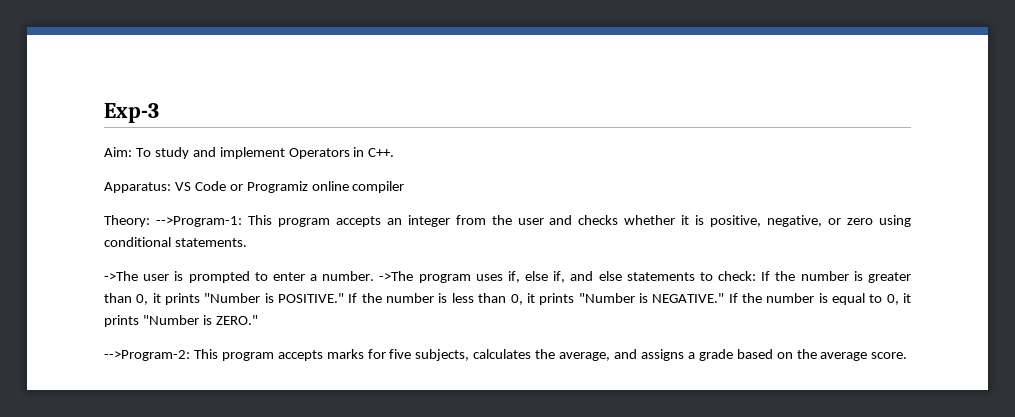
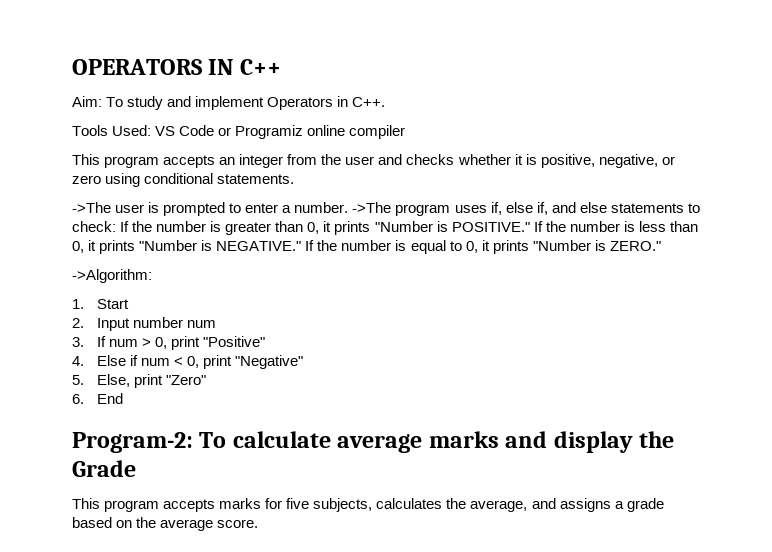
[104,103,159,123] Exp-3 -> [72,59,281,75] OPERATORS IN C++
[104,182,171,193] Apparatus: -> [72,125,152,136] Tools Used:
[104,215,242,227] Theory: -->Program-1: -> (406, 132) none
[104,350,190,361] -->Program-2: -> [72,269,152,283] [72,299,129,309] [72,317,216,331] [72,336,265,350] [72,355,303,369] [72,374,206,388] [72,393,123,404] [72,431,675,453] [72,460,136,477] ->Algorithm: // 1. Start // 2. Input number num // 3. If num > 0, print "Positive" // 4. Else if num < 0, print "Negative" // 5. Else, print "Zero" // 6. End // Program-2: To calculate average marks and display the Grade //

